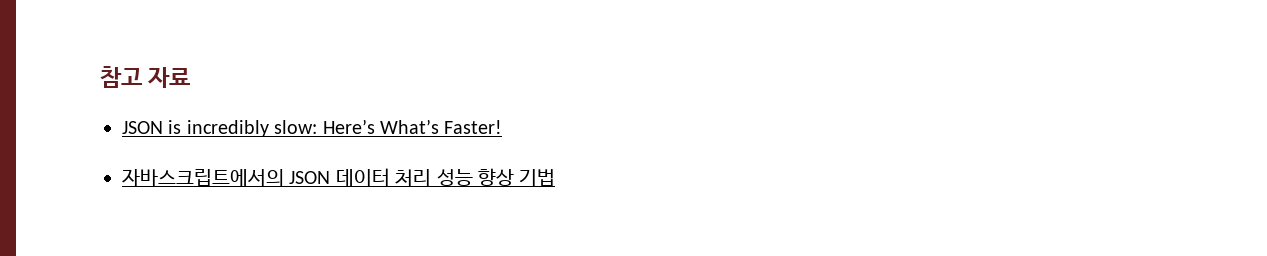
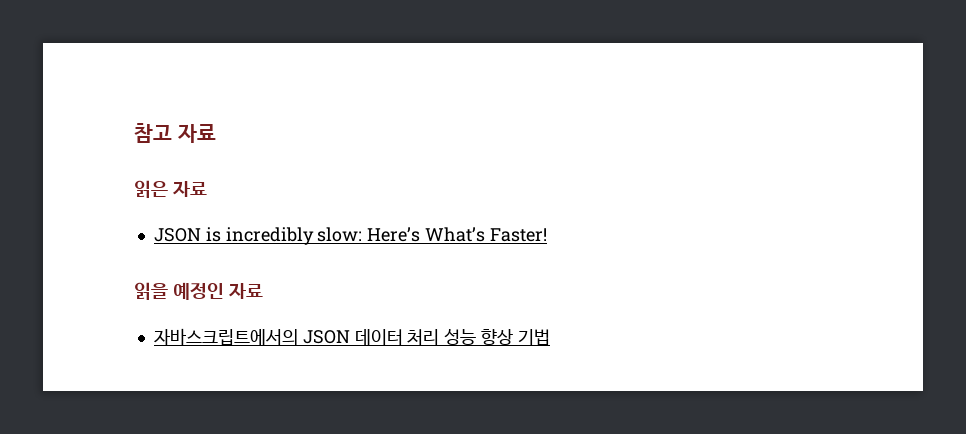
(191, 77) none -> [134,180,208,198] // 읽은 자료
(503, 127) none -> [134,282,264,300] // 읽을 예정인 자료

